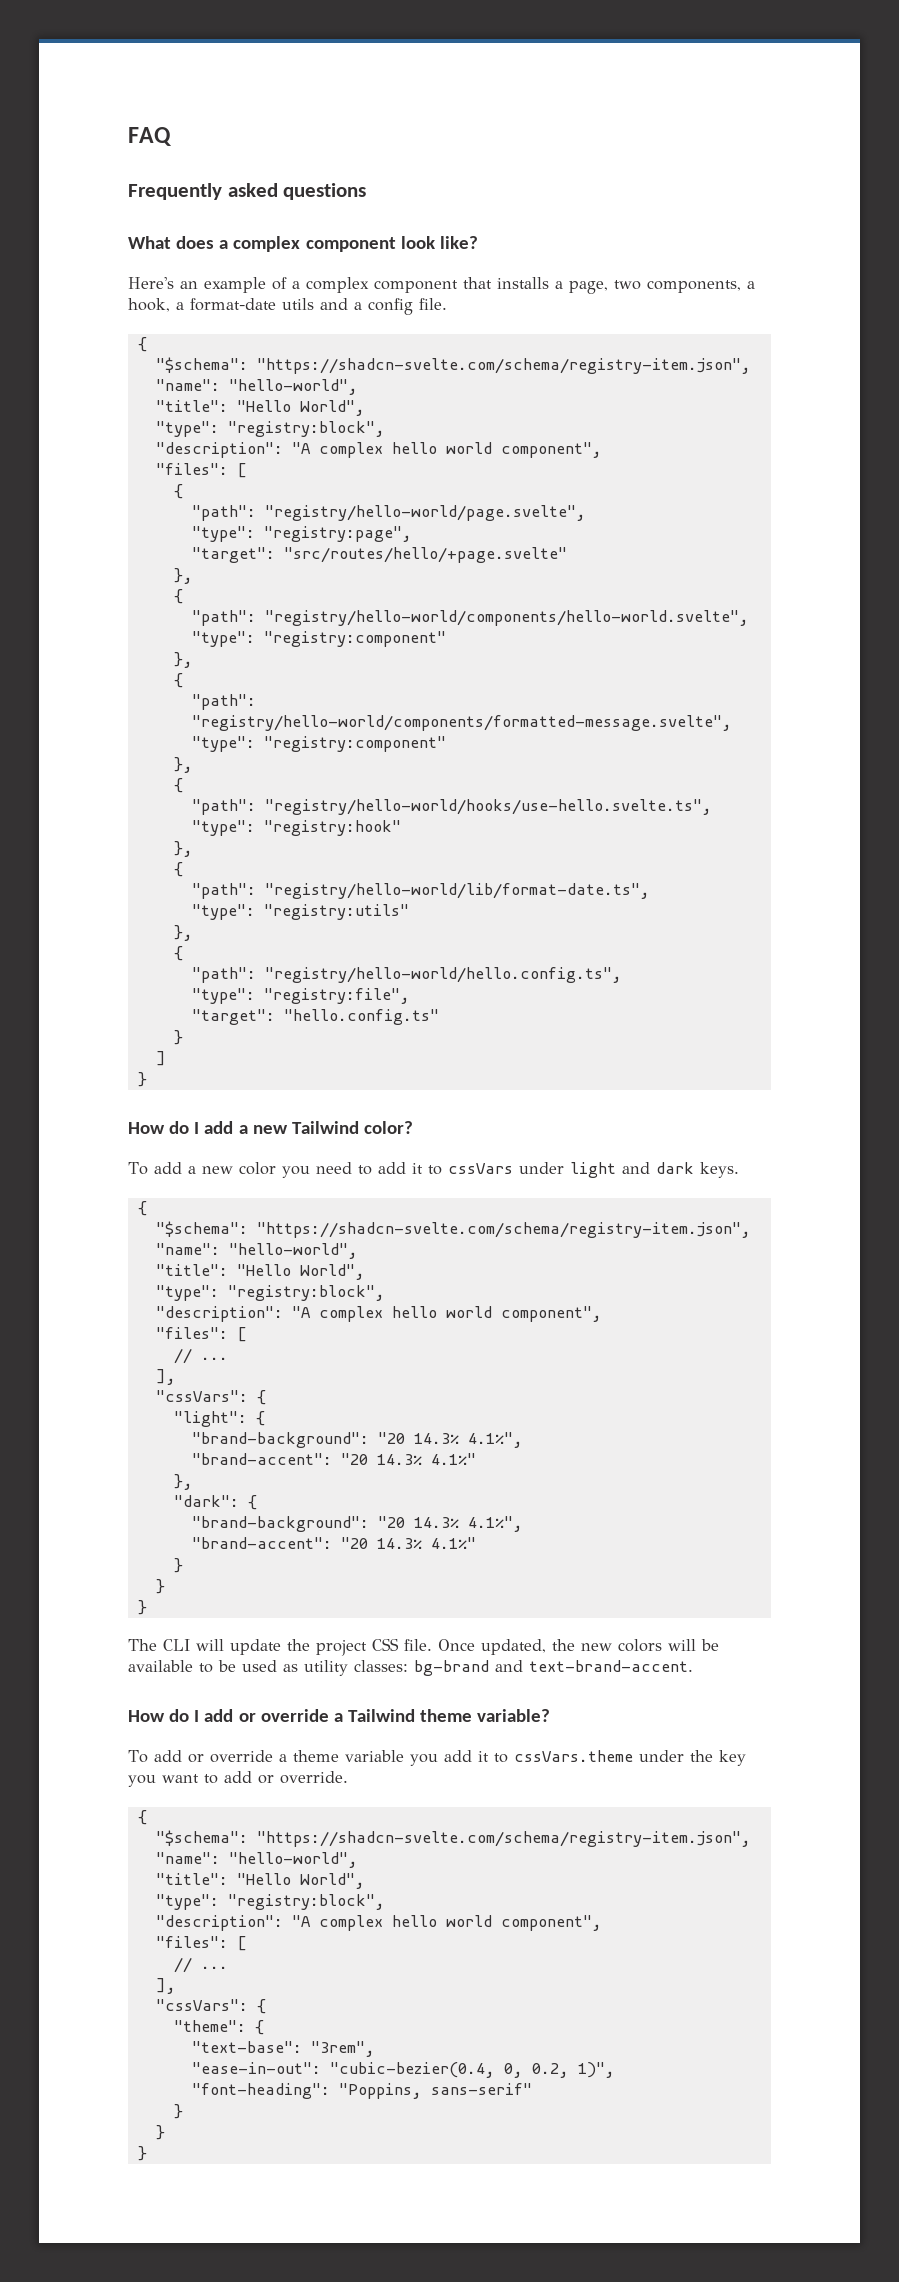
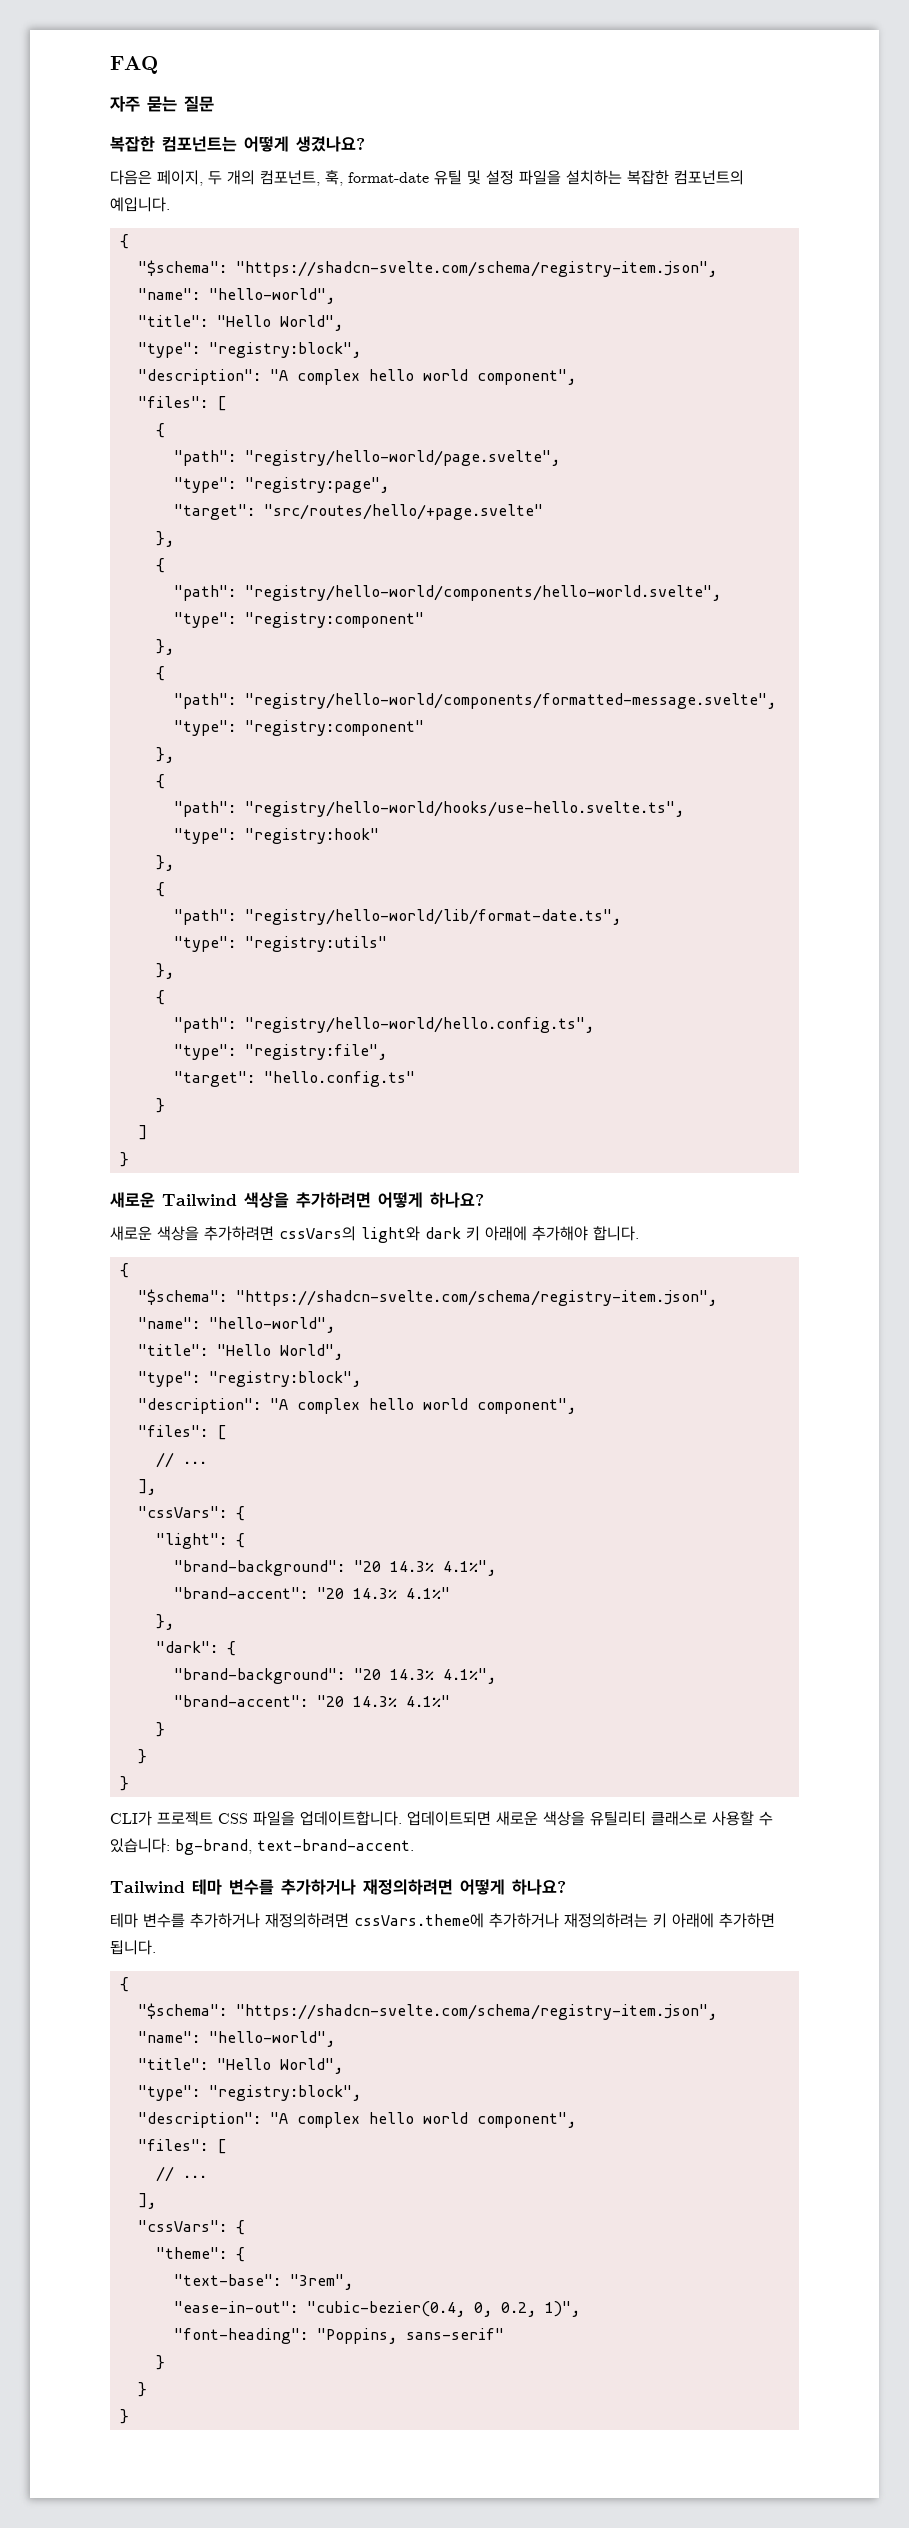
[128,183,367,200] [128,236,478,252] [128,277,755,294] [128,298,447,315] Frequently asked questions // What does a complex component look like? // Here's an example of a complex component that installs a page, two components, a hook, a format-date utils and a config file. -> [110,96,214,112] [110,136,365,152] [110,170,744,186] [110,197,170,212] 자주 묻는 질문 // 복잡한 컴포넌트는 어떻게 생겼나요? // 다음은 페이지, 두 개의 컴포넌트, 훅, format-date 유틸 및 설정 파일을 설치하는 복잡한 컴포넌트의 예입니다.
[128,1121,413,1134] [128,1162,739,1178] How do I add a new Tailwind color? // To add a new color you need to add it to cssVars under light and dark keys. -> [110,1192,484,1208] [110,1226,639,1243] 새로운 Tailwind 색상을 추가하려면 어떻게 하나요? // 새로운 색상을 추가하려면 cssVars의 light와 dark 키 아래에 추가해야 합니다.
[128,1638,719,1656] [128,1660,693,1676] [128,1709,551,1722] [128,1750,746,1766] [128,1771,348,1787] The CLI will update the project CSS file. Once updated, the new colors will be available to be used as utility classes: bg-brand and text-brand-accent. // How do I add or override a Tailwind theme variable? // To add or override a theme variable you add it to cssVars.theme under the key you want to add or override. -> [110,1811,773,1826] [110,1838,414,1855] [110,1879,566,1895] [110,1913,775,1928] [110,1940,156,1955] CLI가 프로젝트 CSS 파일을 업데이트합니다. 업데이트되면 새로운 색상을 유틸리티 클래스로 사용할 수 있습니다: bg-brand, text-brand-accent. // Tailwind 테마 변수를 추가하거나 재정의하려면 어떻게 하나요? // 테마 변수를 추가하거나 재정의하려면 cssVars.theme에 추가하거나 재정의하려는 키 아래에 추가하면 됩니다.

